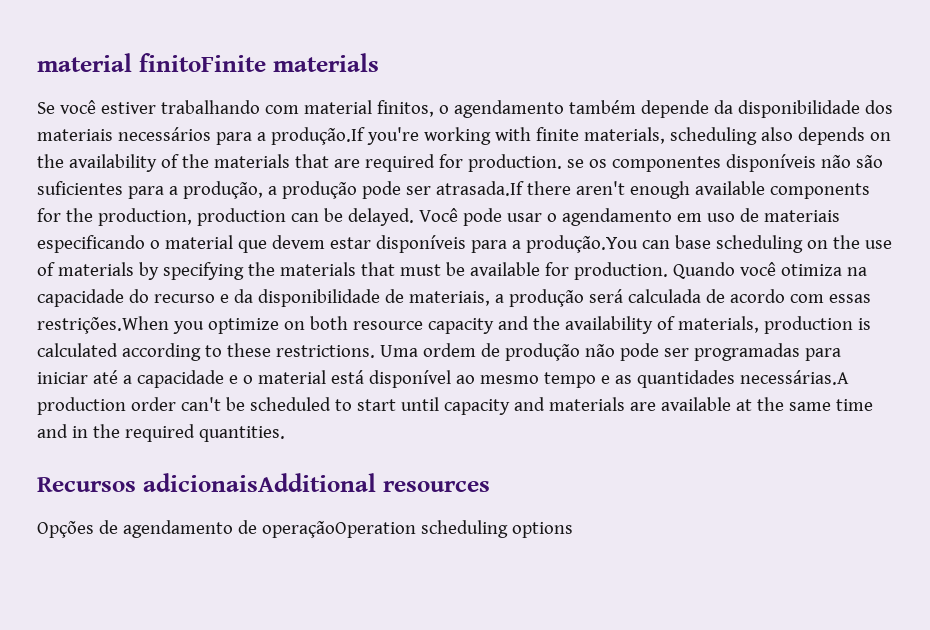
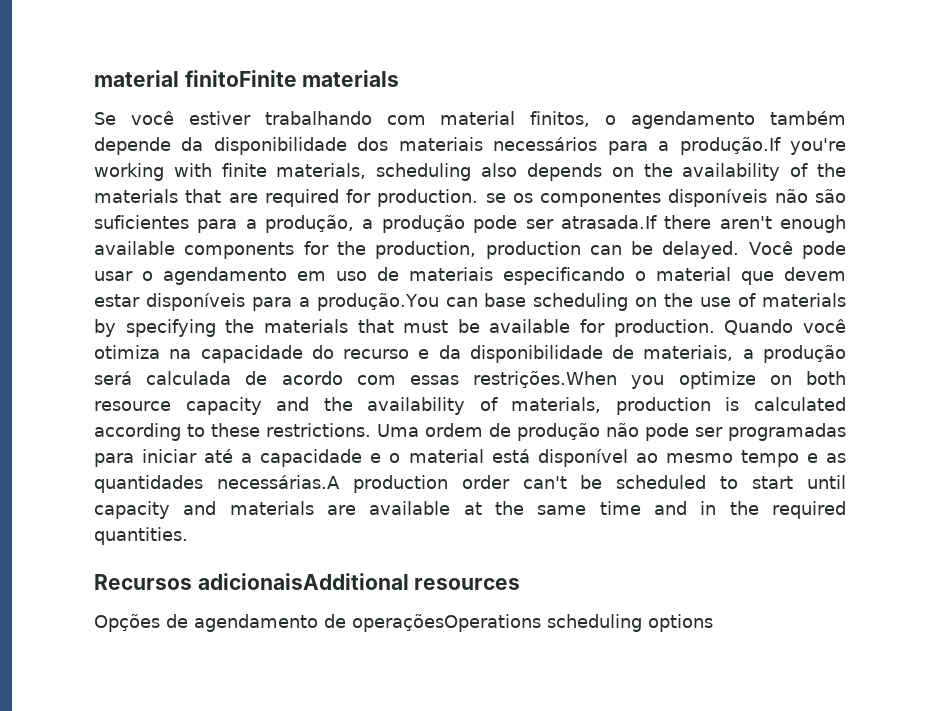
[261,521,416,538] operaçãoOperation -> [352,614,541,632] operaçõesOperations

